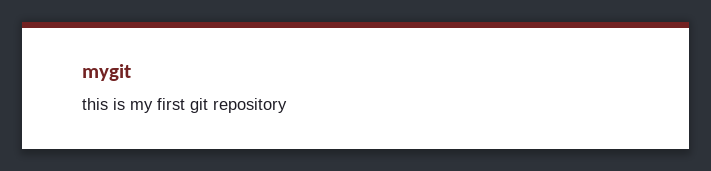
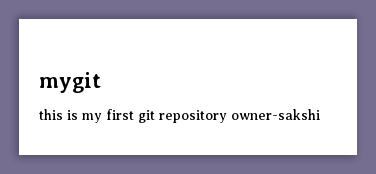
(287, 105) none -> [231,109,320,120] owner-sakshi

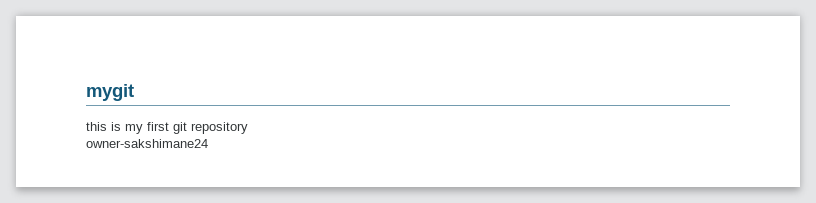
[231,109,320,120] owner-sakshi -> [86,139,208,148] // owner-sakshimane24

